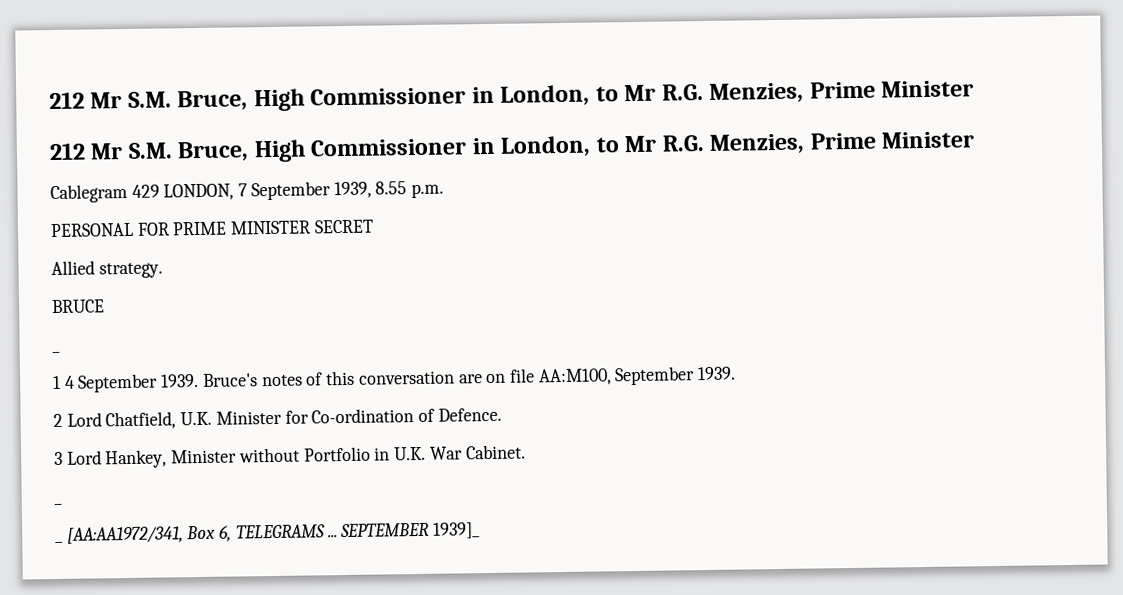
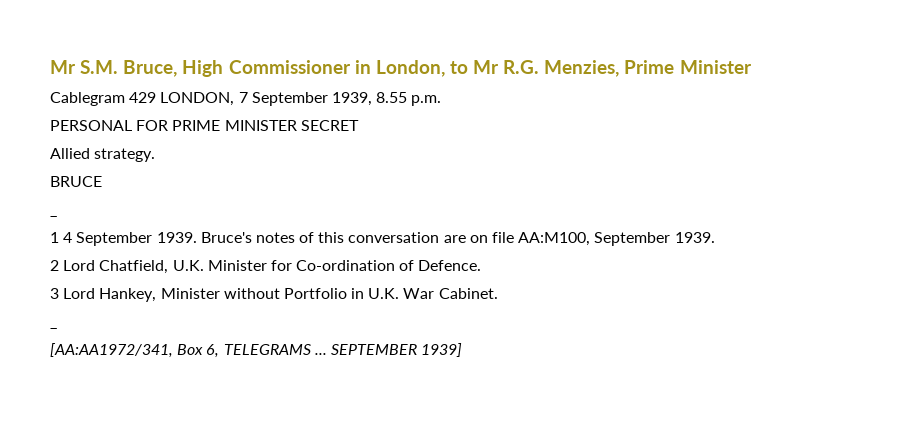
[49,80,975,112] [49,142,86,161] 212 Mr S.M. Bruce, High Commissioner in London, to Mr R.G. Menzies, Prime Minister // 212 -> (50, 67) none
[55,540,63,544] _ -> (57, 328) none
[433,522,481,539] 1939]_ -> [421,343,463,357] 1939]

